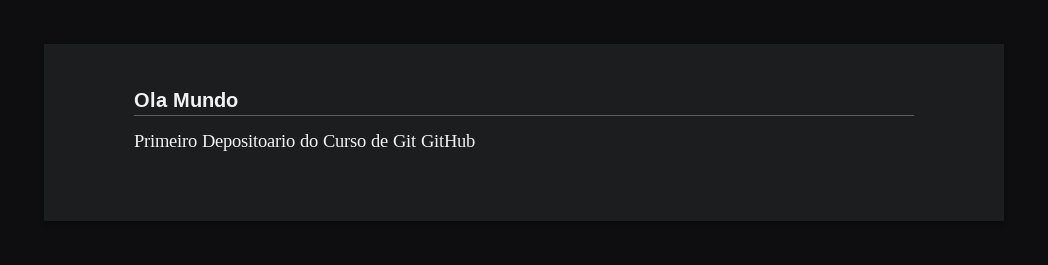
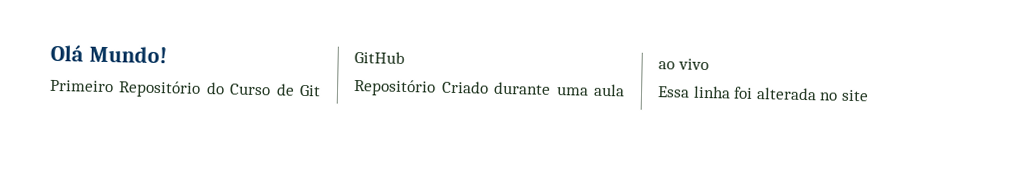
[134,92,238,107] Ola Mundo -> [50,44,167,64] Olá Mundo!
[202,135,295,151] Depositoario -> [118,80,202,98] Repositório
(475, 140) none -> [353,78,625,97] [658,58,709,71] [657,85,869,102] // Repositório Criado durante uma aula ao vivo // Essa linha foi alterada no site

